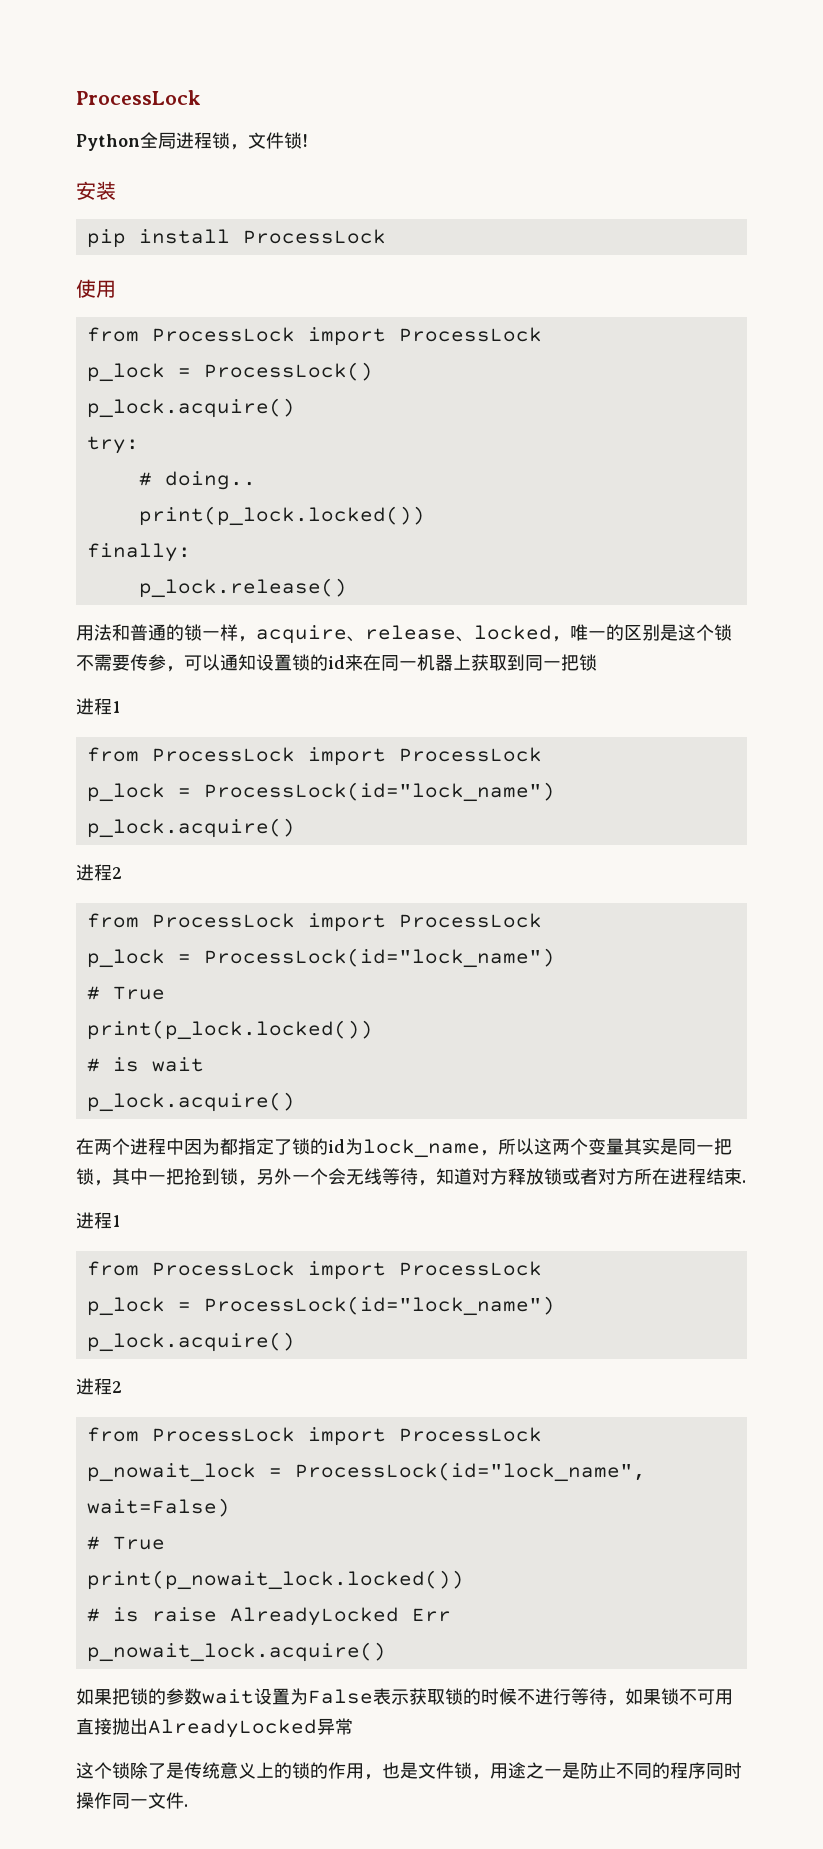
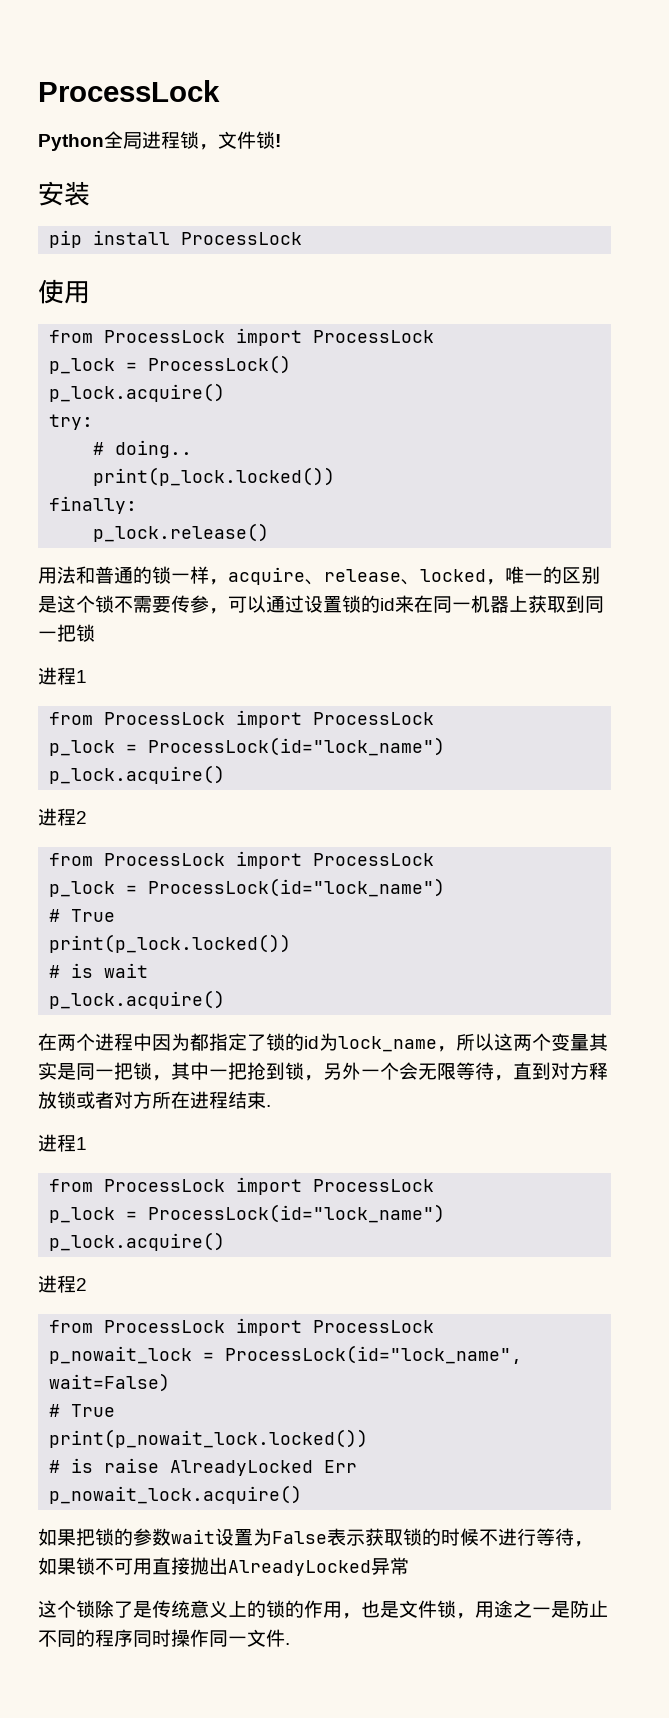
[238,654,256,671] 知 -> [285,595,304,613] 过
[364,1168,472,1186] 线等待，知道 -> [437,1062,551,1081] 限等待，直到

